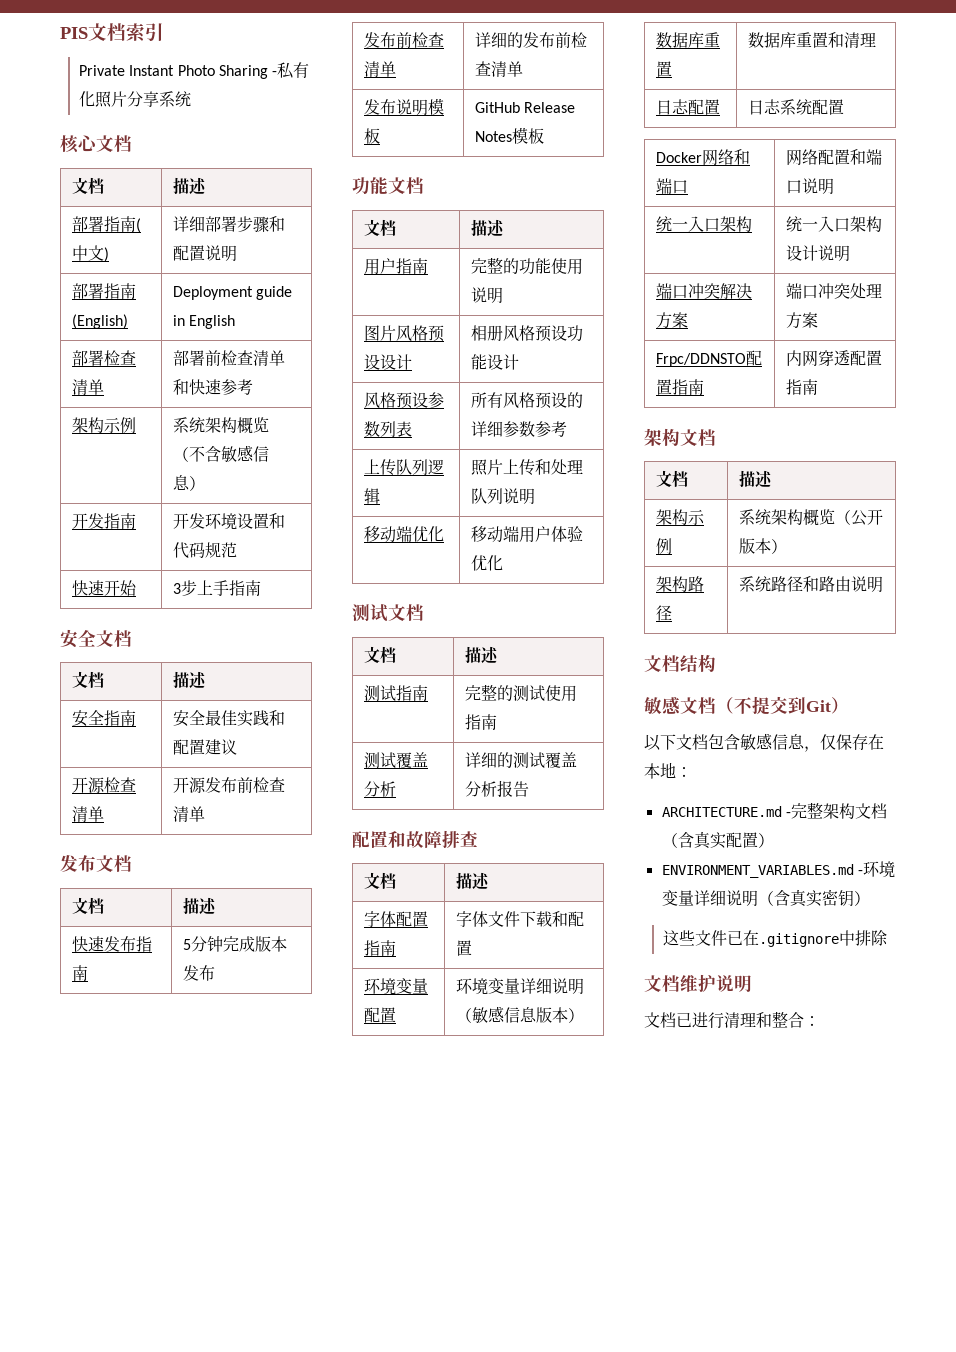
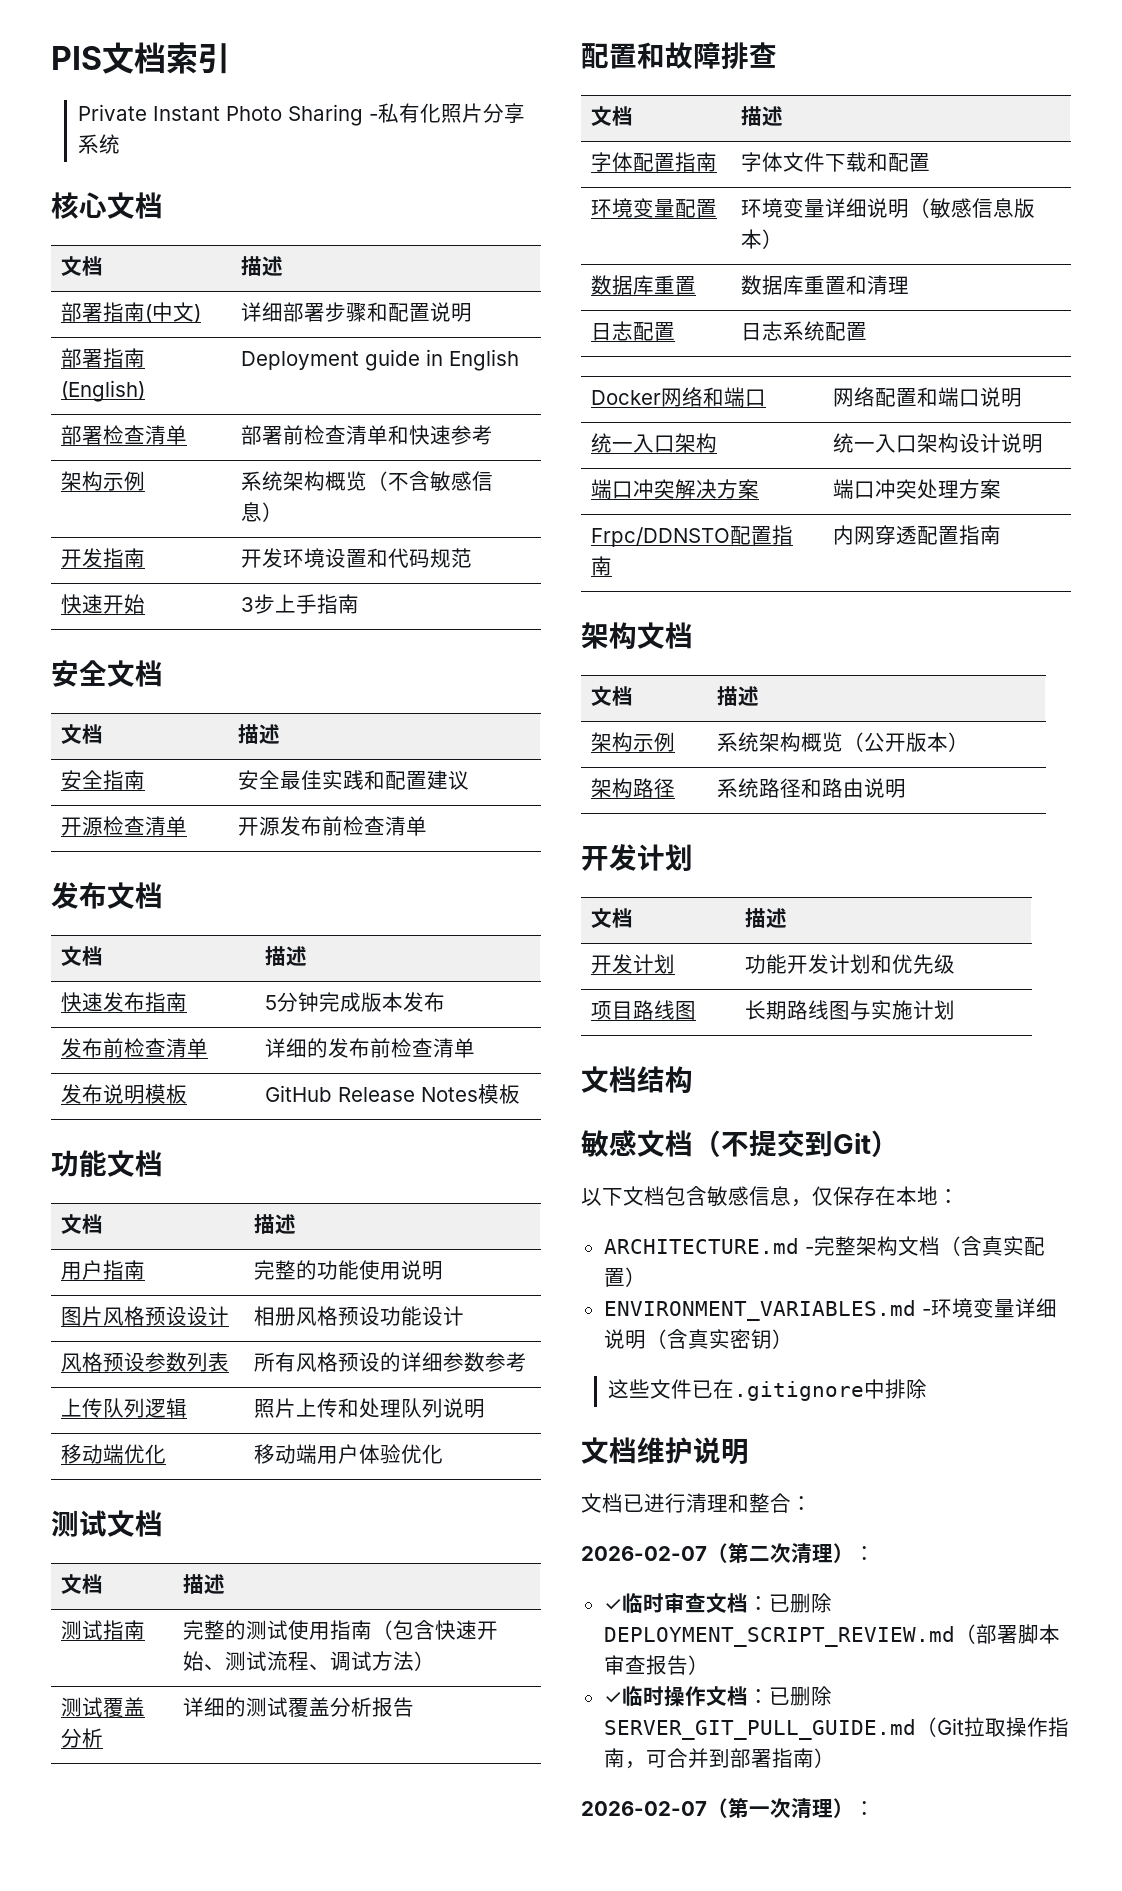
(497, 722) none -> [372,1620,499,1640] [183,1651,436,1671] （包含快速开始、测试流程、调试方法）
(883, 584) none -> [581,844,693,871] [591,908,634,928] [745,908,788,928] [591,954,676,974] [745,954,956,974] [591,1000,697,1020] [745,1000,956,1020] // 开发计划 // 文档 | 描述 // 开发计划 | 功能开发计划和优先级 // 项目路线图 | 长期路线图与实施计划
(820, 1021) none -> [581,1543,875,1564] [603,1592,832,1613] [603,1624,1060,1647] [603,1655,709,1675] [603,1686,832,1707] [603,1717,1069,1740] [603,1748,835,1769] [581,1798,875,1819] // 2026-02-07（第二次清理）： // ✓临时审查文档：已删除DEPLOYMENT_SCRIPT_REVIEW.md（部署脚本审查报告） // ✓临时操作文档：已删除SERVER_GIT_PULL_GUIDE.md（Git拉取操作指南，可合并到部署指南） // 2026-02-07（第一次清理）：

